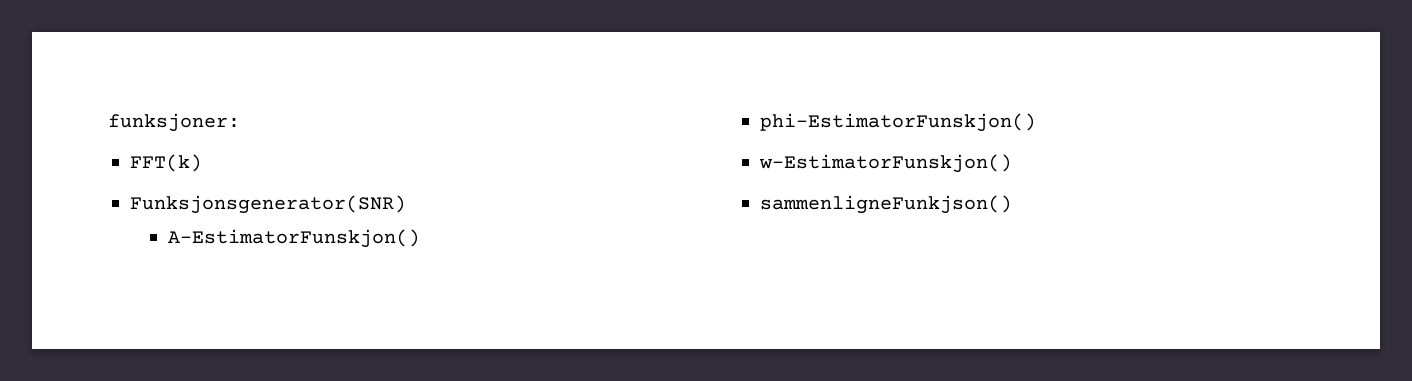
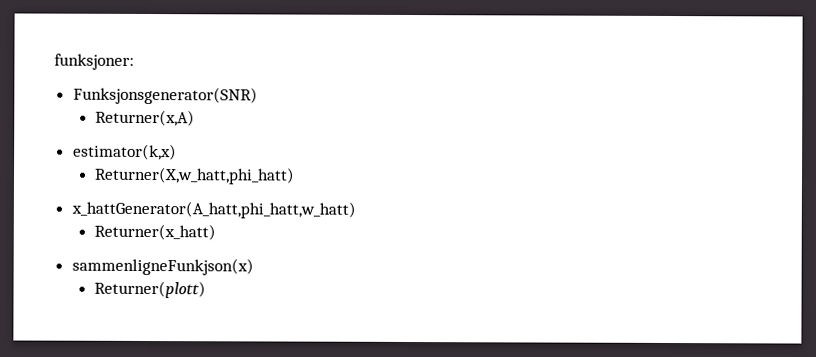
[130,154,202,172] // FFT(k) -> (134, 61) none
[167,229,420,248] [760,113,1036,132] [759,154,1012,173] [760,195,1012,214] A-EstimatorFunskjon() // phi-EstimatorFunskjon() // w-EstimatorFunskjon() // sammenligneFunkjson() -> [95,109,196,127] [72,143,177,161] [94,166,296,185] [70,200,356,219] [94,223,217,241] [71,257,254,276] [94,280,207,299] Returner(x,A) // estimator(k,x) // Returner(X,w_hatt,phi_hatt) // x_hattGenerator(A_hatt,phi_hatt,w_hatt) // Returner(x_hatt) // sammenligneFunkjson(x) // Returner(plott)

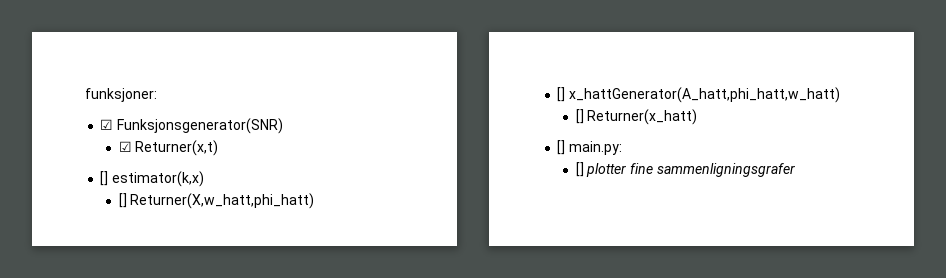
(134, 61) none -> [100,119,114,130] ☑
[95,109,196,127] Returner(x,A) // -> [118,140,219,156] [100,171,109,186] ☑ Returner(x,t) // []
(177, 152) none -> [118,193,127,208] []
(296, 175) none -> [557,87,566,102] []
(356, 209) none -> [575,109,584,124] []
[71,257,254,276] [94,280,207,299] sammenligneFunkjson(x) // Returner(plott) -> [557,140,623,155] [575,162,796,177] [] main.py: // [] plotter fine sammenligningsgrafer

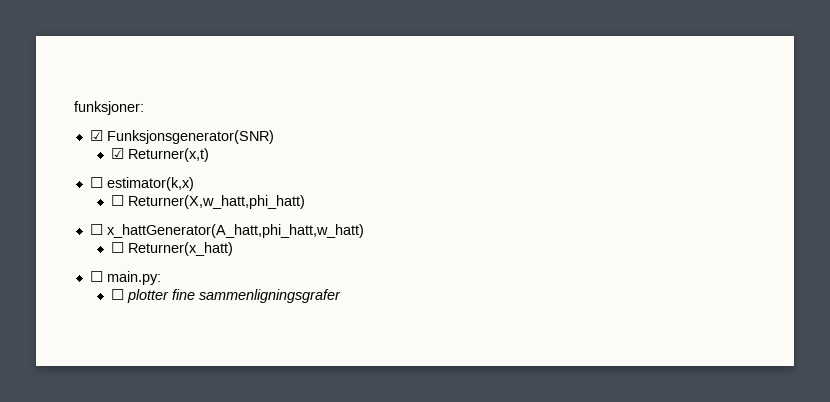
[100,171,109,186] [] -> [89,177,103,188] ☐
[118,193,127,208] [] -> [111,195,125,206] ☐
[557,87,566,102] [] -> [89,224,103,235] ☐
[575,109,584,124] [] -> [111,242,125,253] ☐
[557,140,566,155] [] -> [89,271,103,282] ☐
[575,162,584,177] [] -> [111,289,125,300] ☐

